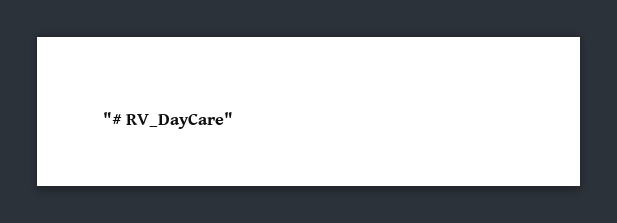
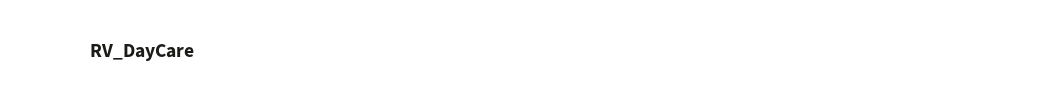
[103,112,233,129] "# RV_DayCare" -> [90,44,194,61] RV_DayCare

